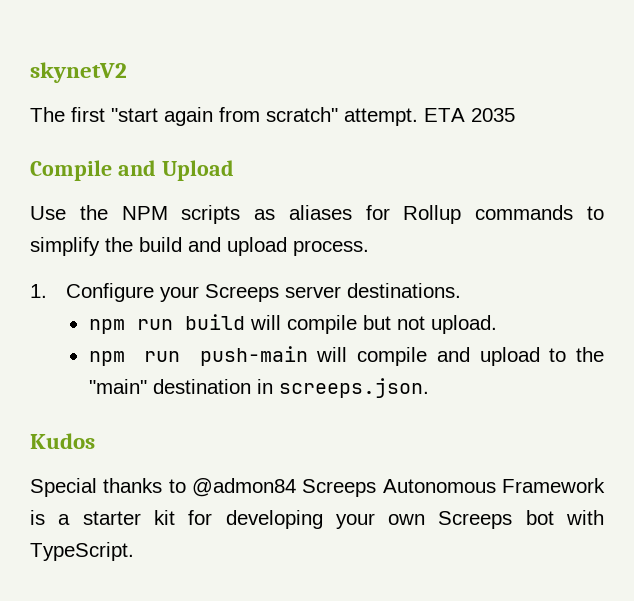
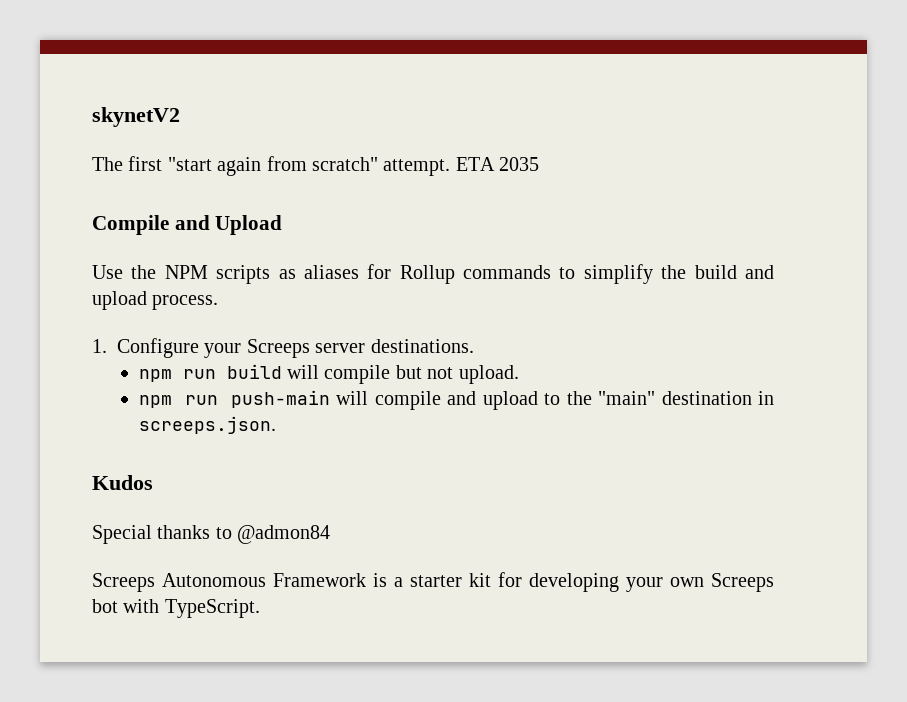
(296, 487) none -> (331, 534) //

